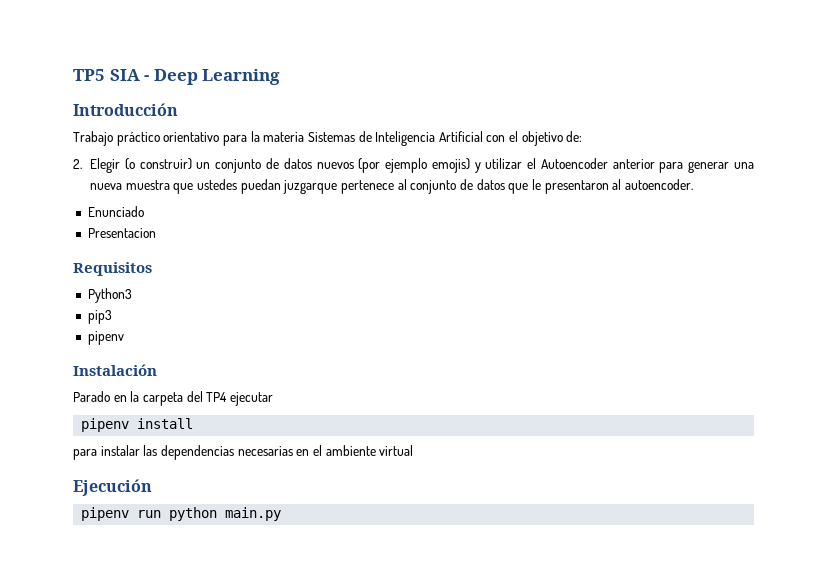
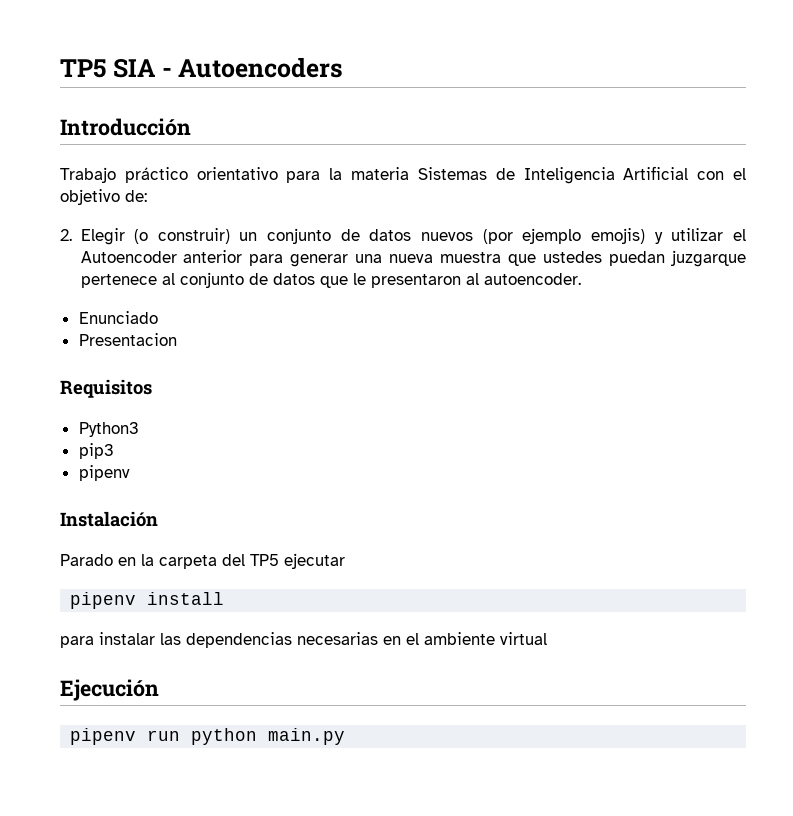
[153,69,281,85] Deep Learning -> [178,57,344,78] Autoencoders
[206,392,228,402] TP4 -> [250,554,279,566] TP5

